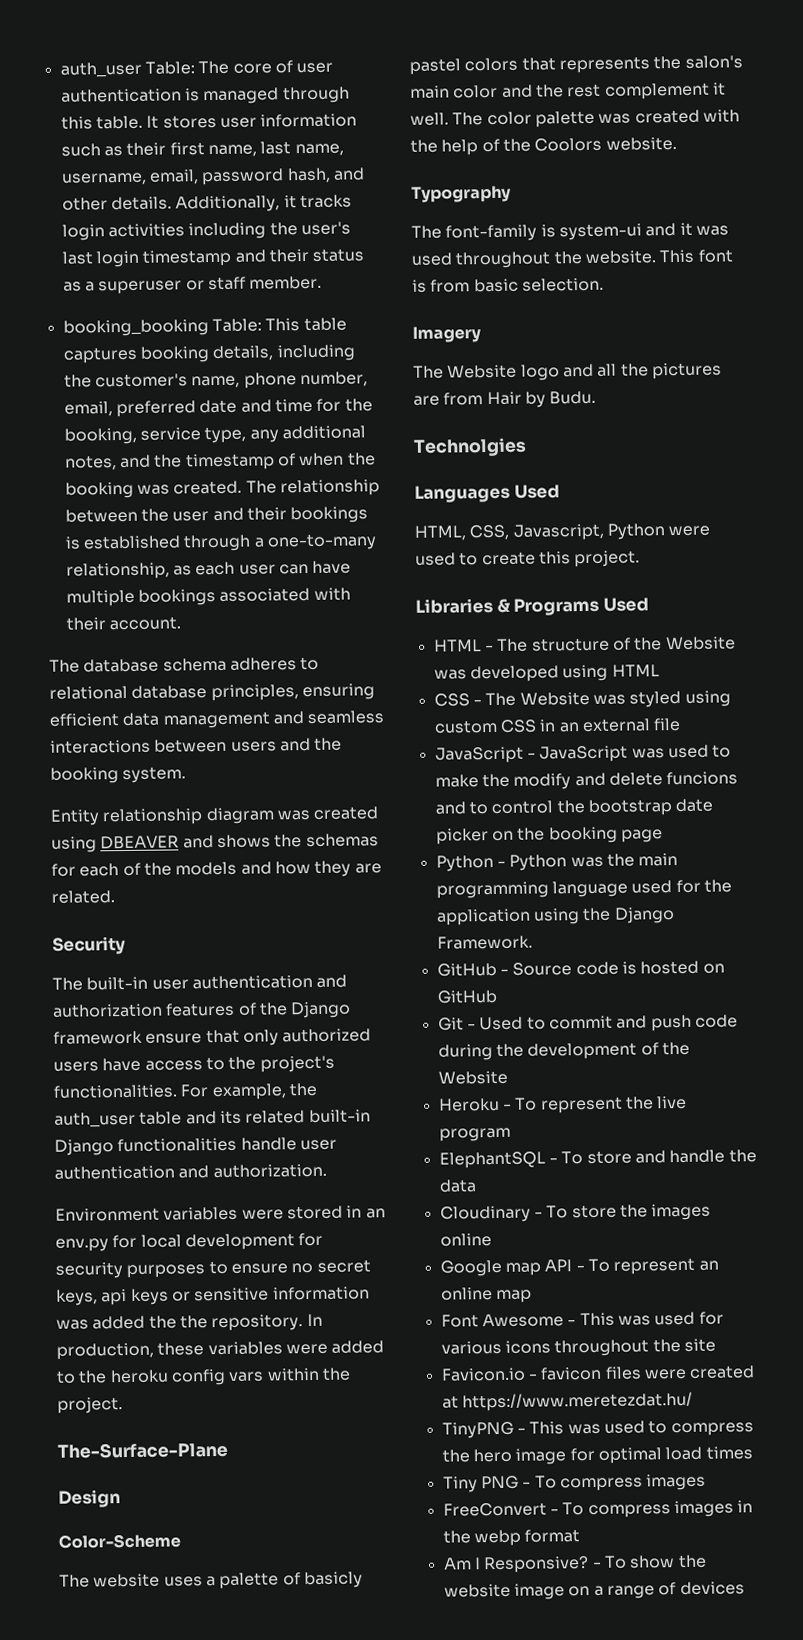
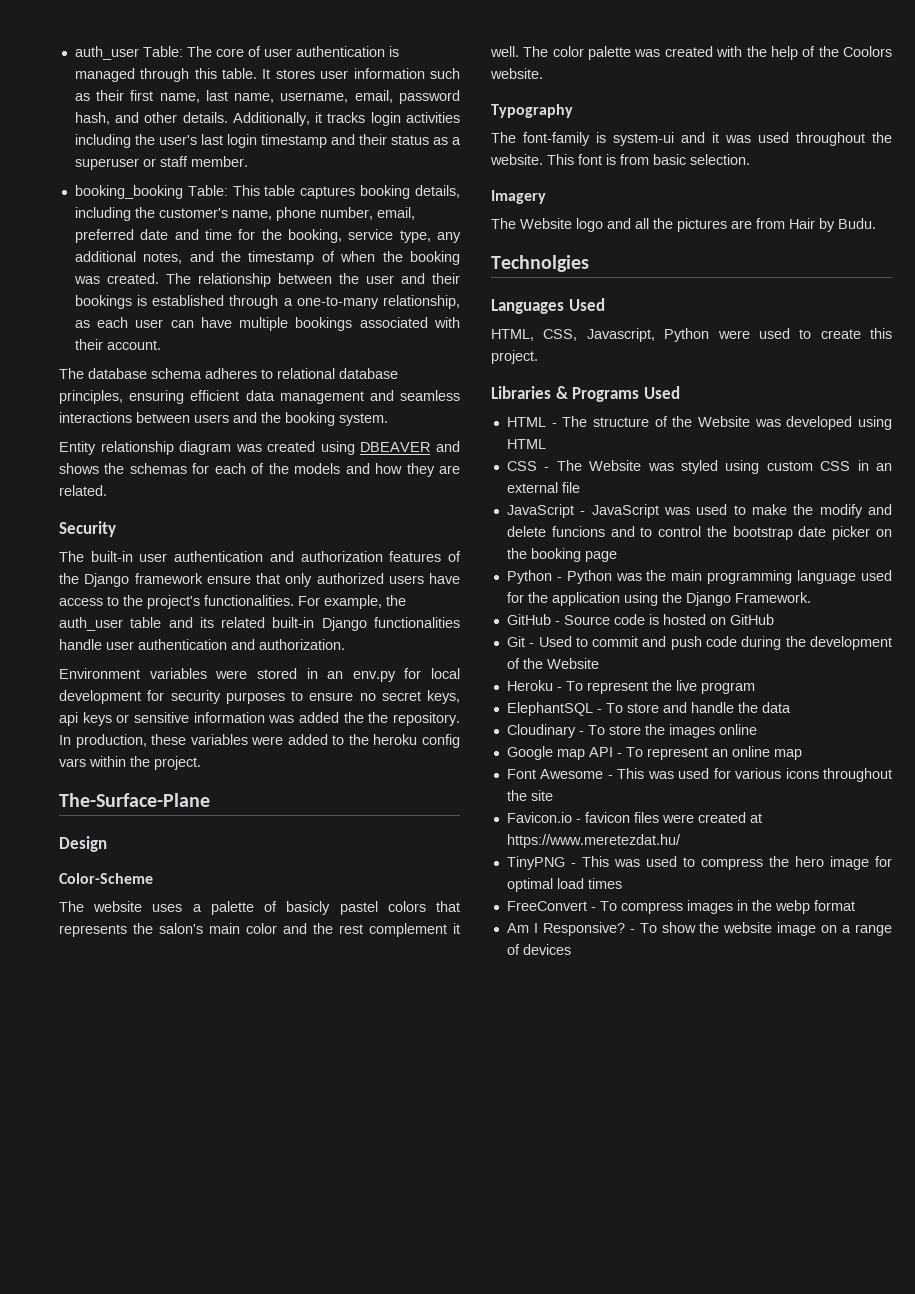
[442,1473,707,1493] // Tiny PNG - To compress images -> (622, 883) none

